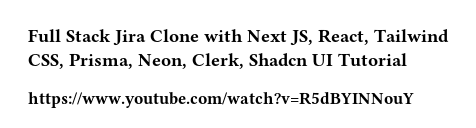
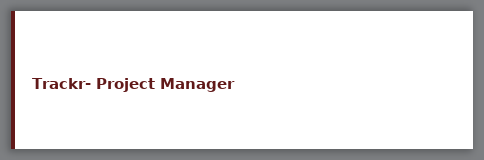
[28,29,449,46] [28,53,407,69] [28,92,414,108] Full Stack Jira Clone with Next JS, React, Tailwind CSS, Prisma, Neon, Clerk, Shadcn UI Tutorial // https://www.youtube.com/watch?v=R5dBYINNouY -> [32,78,235,92] Trackr- Project Manager

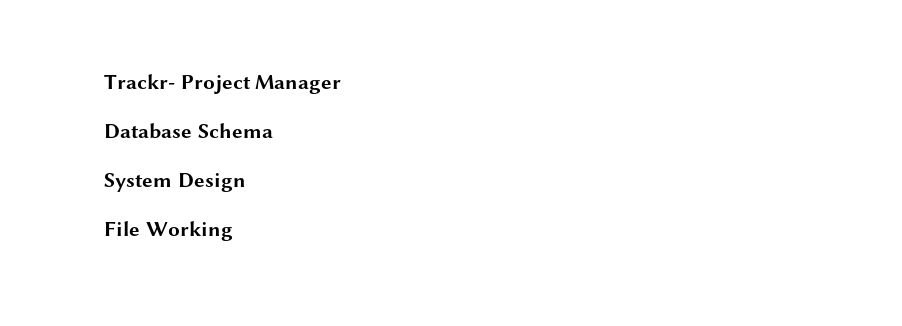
(235, 85) none -> [104,123,273,139] [104,173,246,192] [104,221,233,241] // Database Schema // System Design // File Working

